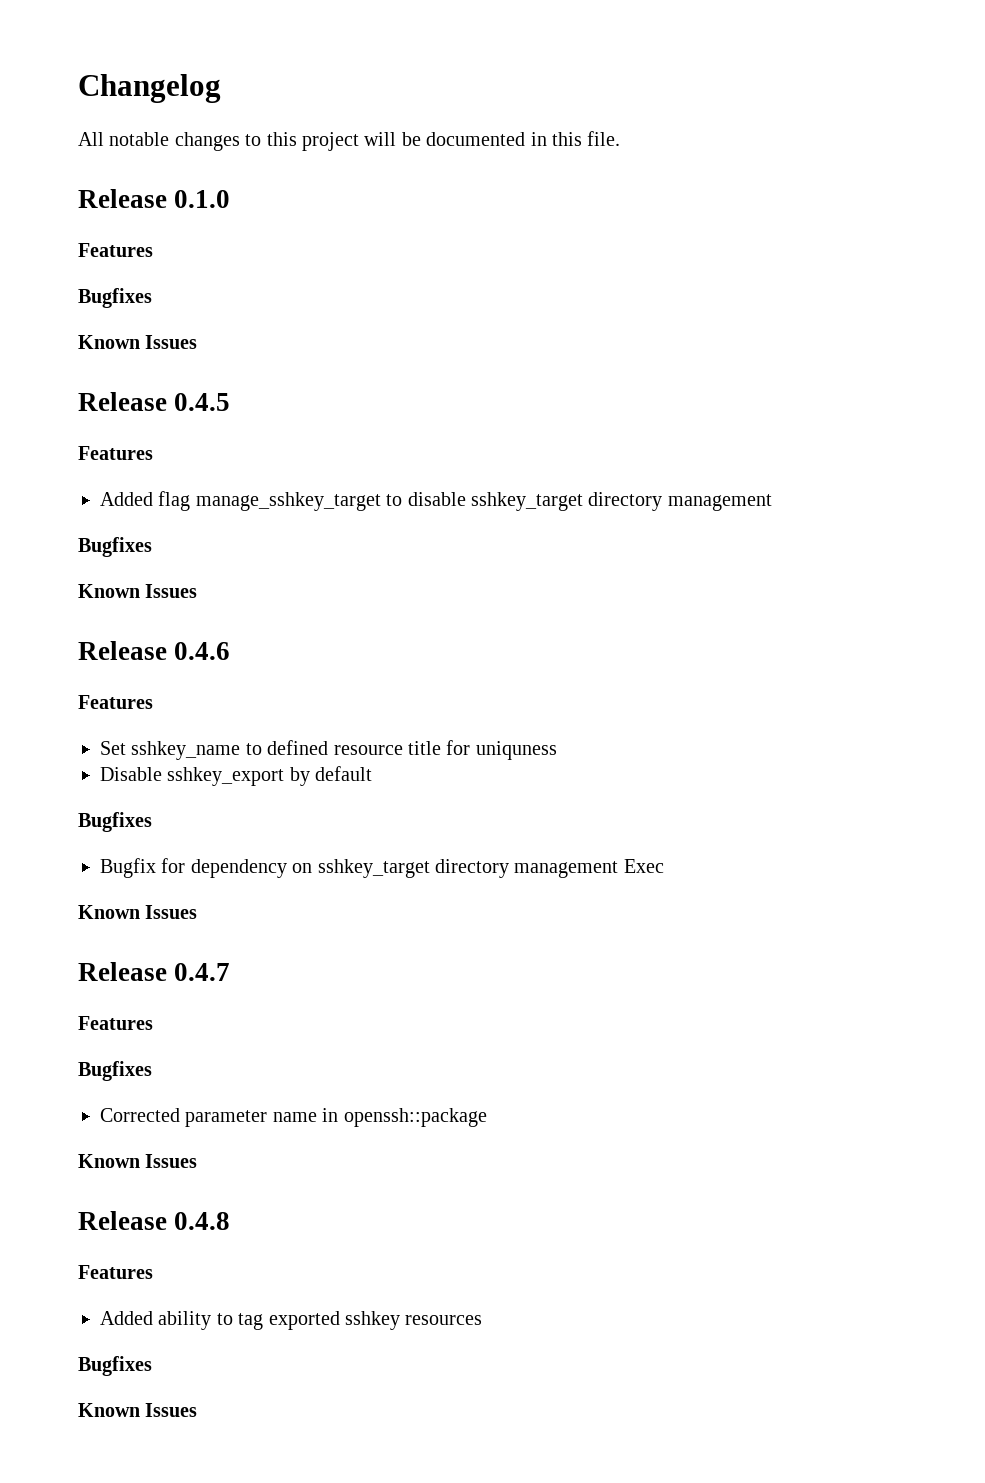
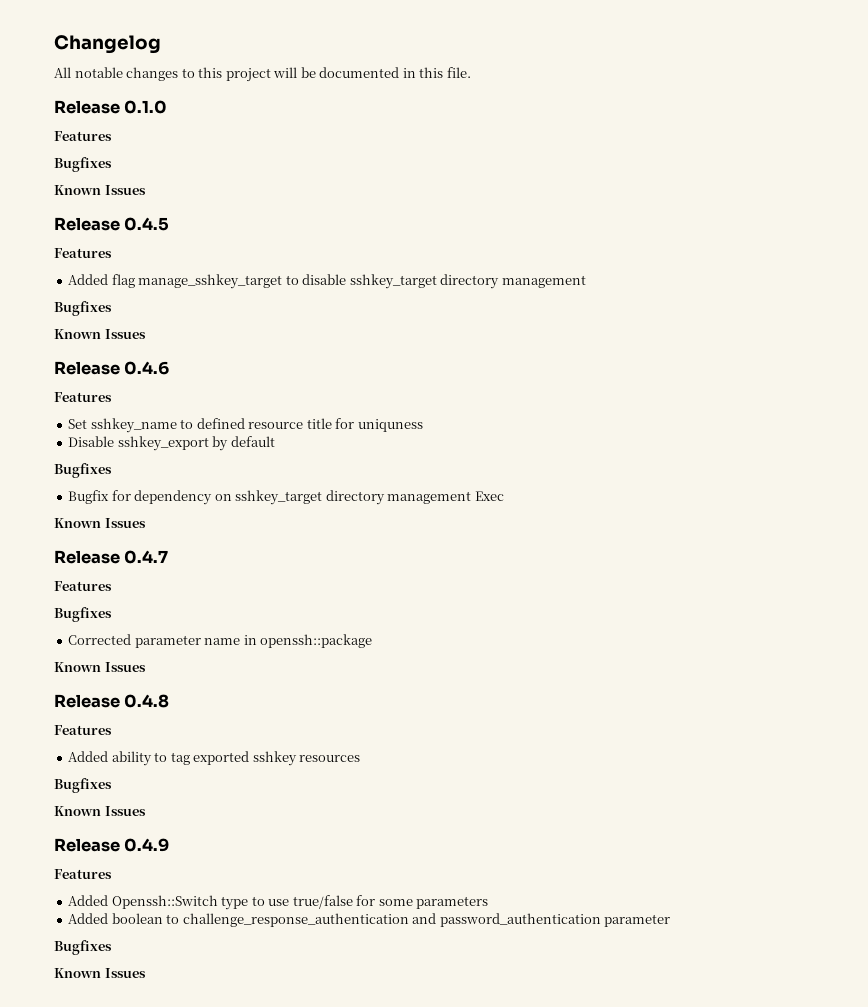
(198, 1410) none -> [54,838,170,852] [54,869,112,879] [68,895,489,910] [68,913,671,927] [54,940,112,955] [54,968,146,978] // Release 0.4.9 // Features // Added Openssh::Switch type to use true/false for some parameters // Added boolean to challenge_response_authentication and password_authentication parameter // Bugfixes // Known Issues

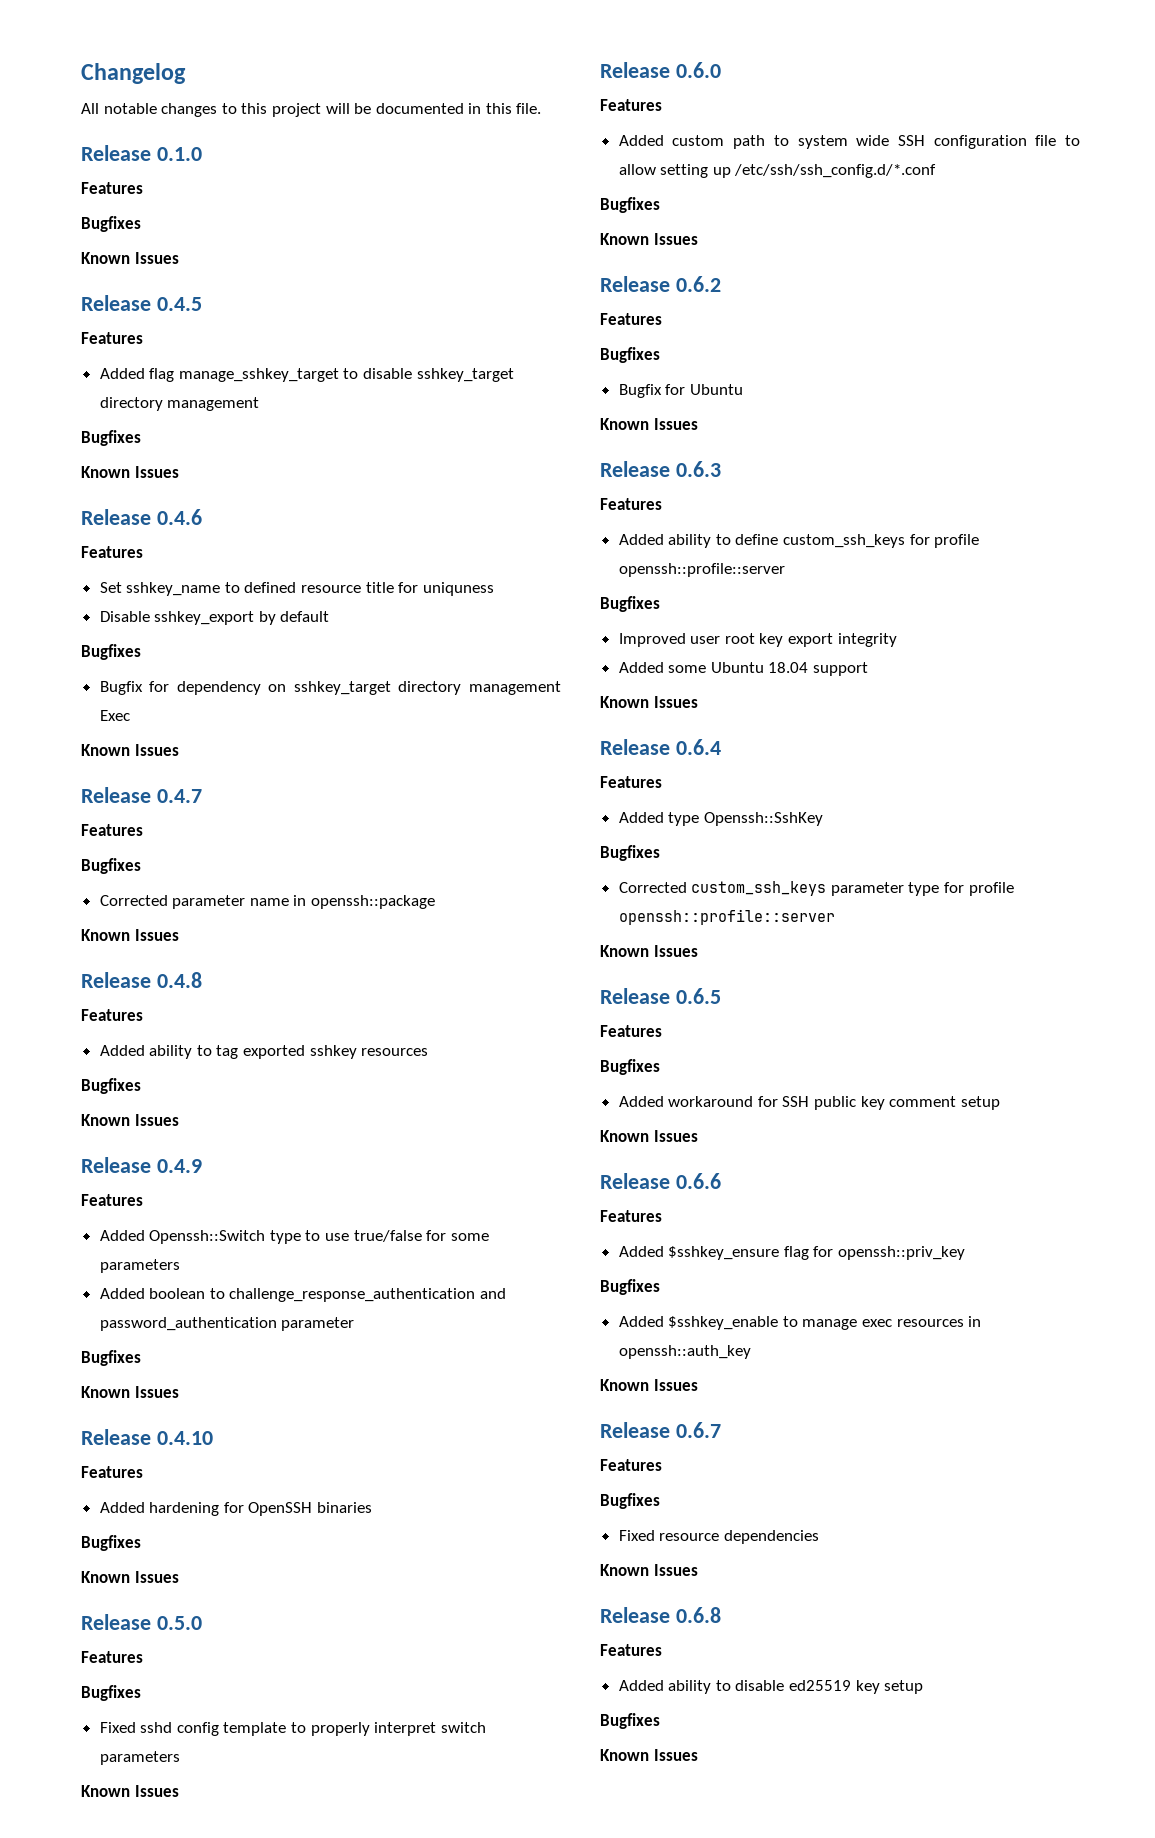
(146, 973) none -> [81,1429,213,1445] [81,1466,143,1478] [99,1502,373,1516] [81,1535,141,1551] [81,1571,179,1583] [81,1614,202,1630] [81,1651,143,1663] [81,1685,141,1701] [99,1722,486,1736] [99,1751,180,1765] [81,1785,179,1797] [600,62,721,78] [600,99,662,111] [618,135,1080,149] [618,164,937,178] [600,197,660,213] [600,233,698,245] [600,276,721,292] [600,313,662,325] [600,347,660,363] [618,384,743,398] [600,418,698,430] [600,461,721,477] [600,498,662,510] [618,534,980,548] [618,563,785,577] [600,596,660,612] [618,633,897,647] [618,662,869,676] [600,696,698,708] [600,739,721,755] [600,776,662,788] [618,812,823,826] [600,845,660,861] [618,881,1014,896] [618,909,835,925] [600,945,698,957] [600,988,721,1004] [600,1025,662,1037] [600,1059,660,1075] [618,1096,1000,1110] [600,1130,698,1142] [600,1173,721,1189] [600,1210,662,1222] [618,1246,966,1260] [600,1279,660,1295] [618,1316,982,1330] [618,1345,751,1359] [600,1379,698,1391] [600,1422,721,1438] [600,1459,662,1471] [600,1493,660,1509] [618,1530,819,1544] [600,1564,698,1576] [600,1607,721,1623] [600,1644,662,1656] [618,1680,924,1694] [600,1713,660,1729] [600,1749,698,1761] // Release 0.4.10 // Features // Added hardening for OpenSSH binaries // Bugfixes // Known Issues // Release 0.5.0 // Features // Bugfixes // Fixed sshd config template to properly interpret switch parameters // Known Issues // Release 0.6.0 // Features // Added custom path to system wide SSH configuration file to allow setting up /etc/ssh/ssh_config.d/*.conf // Bugfixes // Known Issues // Release 0.6.2 // Features // Bugfixes // Bugfix for Ubuntu // Known Issues // Release 0.6.3 // Features // Added ability to define custom_ssh_keys for profile openssh::profile::server // Bugfixes // Improved user root key export integrity // Added some Ubuntu 18.04 support // Known Issues // Release 0.6.4 // Features // Added type Openssh::SshKey // Bugfixes // Corrected custom_ssh_keys parameter type for profile openssh::profile::server // Known Issues // Release 0.6.5 // Features // Bugfixes // Added workaround for SSH public key comment setup // Known Issues // Release 0.6.6 // Features // Added $sshkey_ensure flag for openssh::priv_key // Bugfixes // Added $sshkey_enable to manage exec resources in openssh::auth_key // Known Issues // Release 0.6.7 // Features // Bugfixes // Fixed resource dependencies // Known Issues // Release 0.6.8 // Features // Added ability to disable ed25519 key setup // Bugfixes // Known Issues

